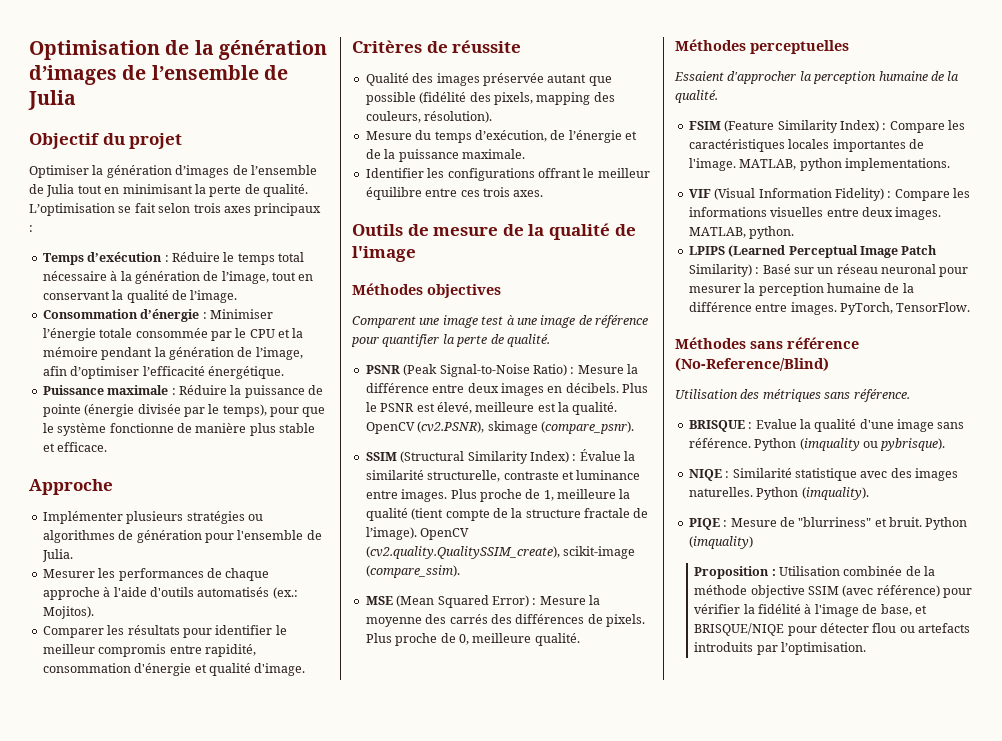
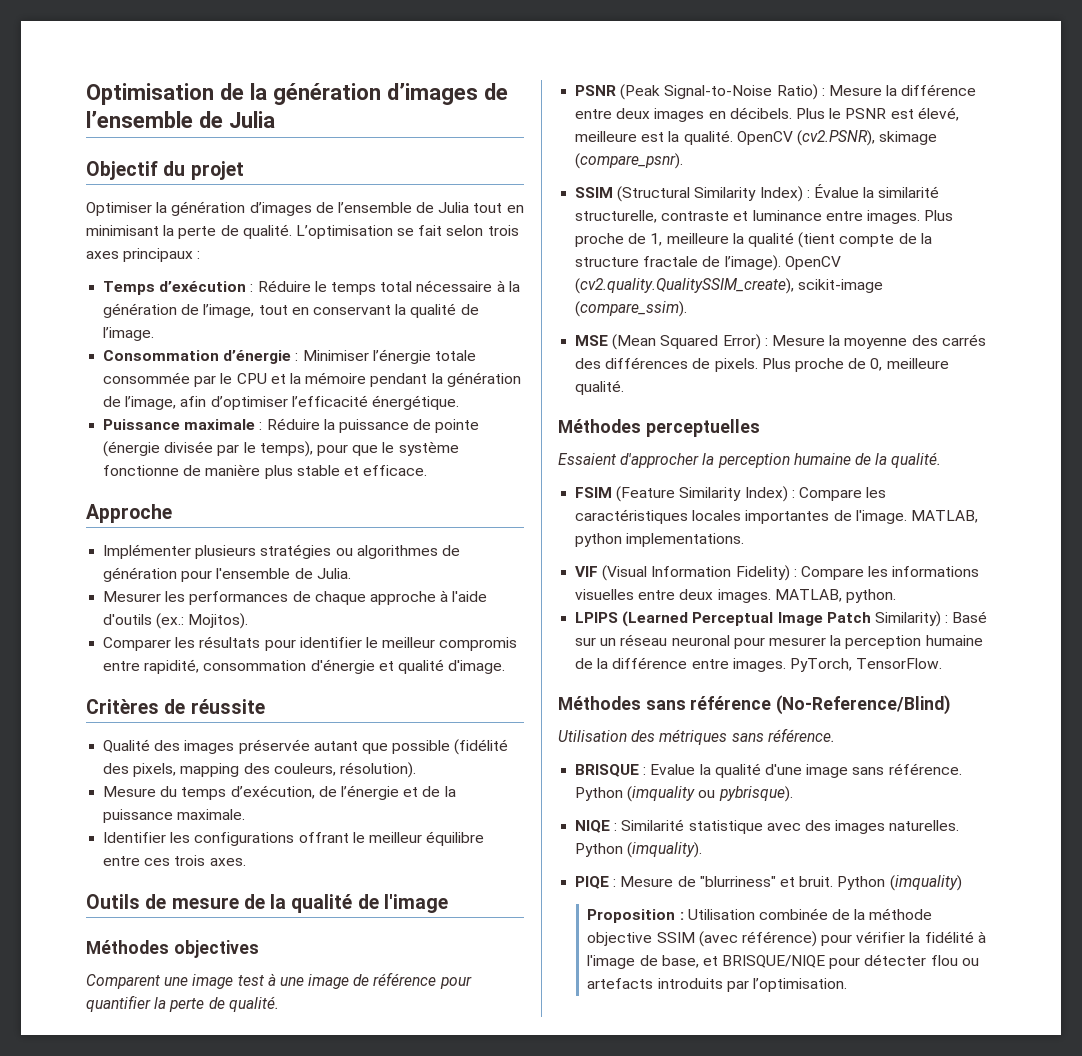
[197,587,270,597] automatisés -> (153, 619) none

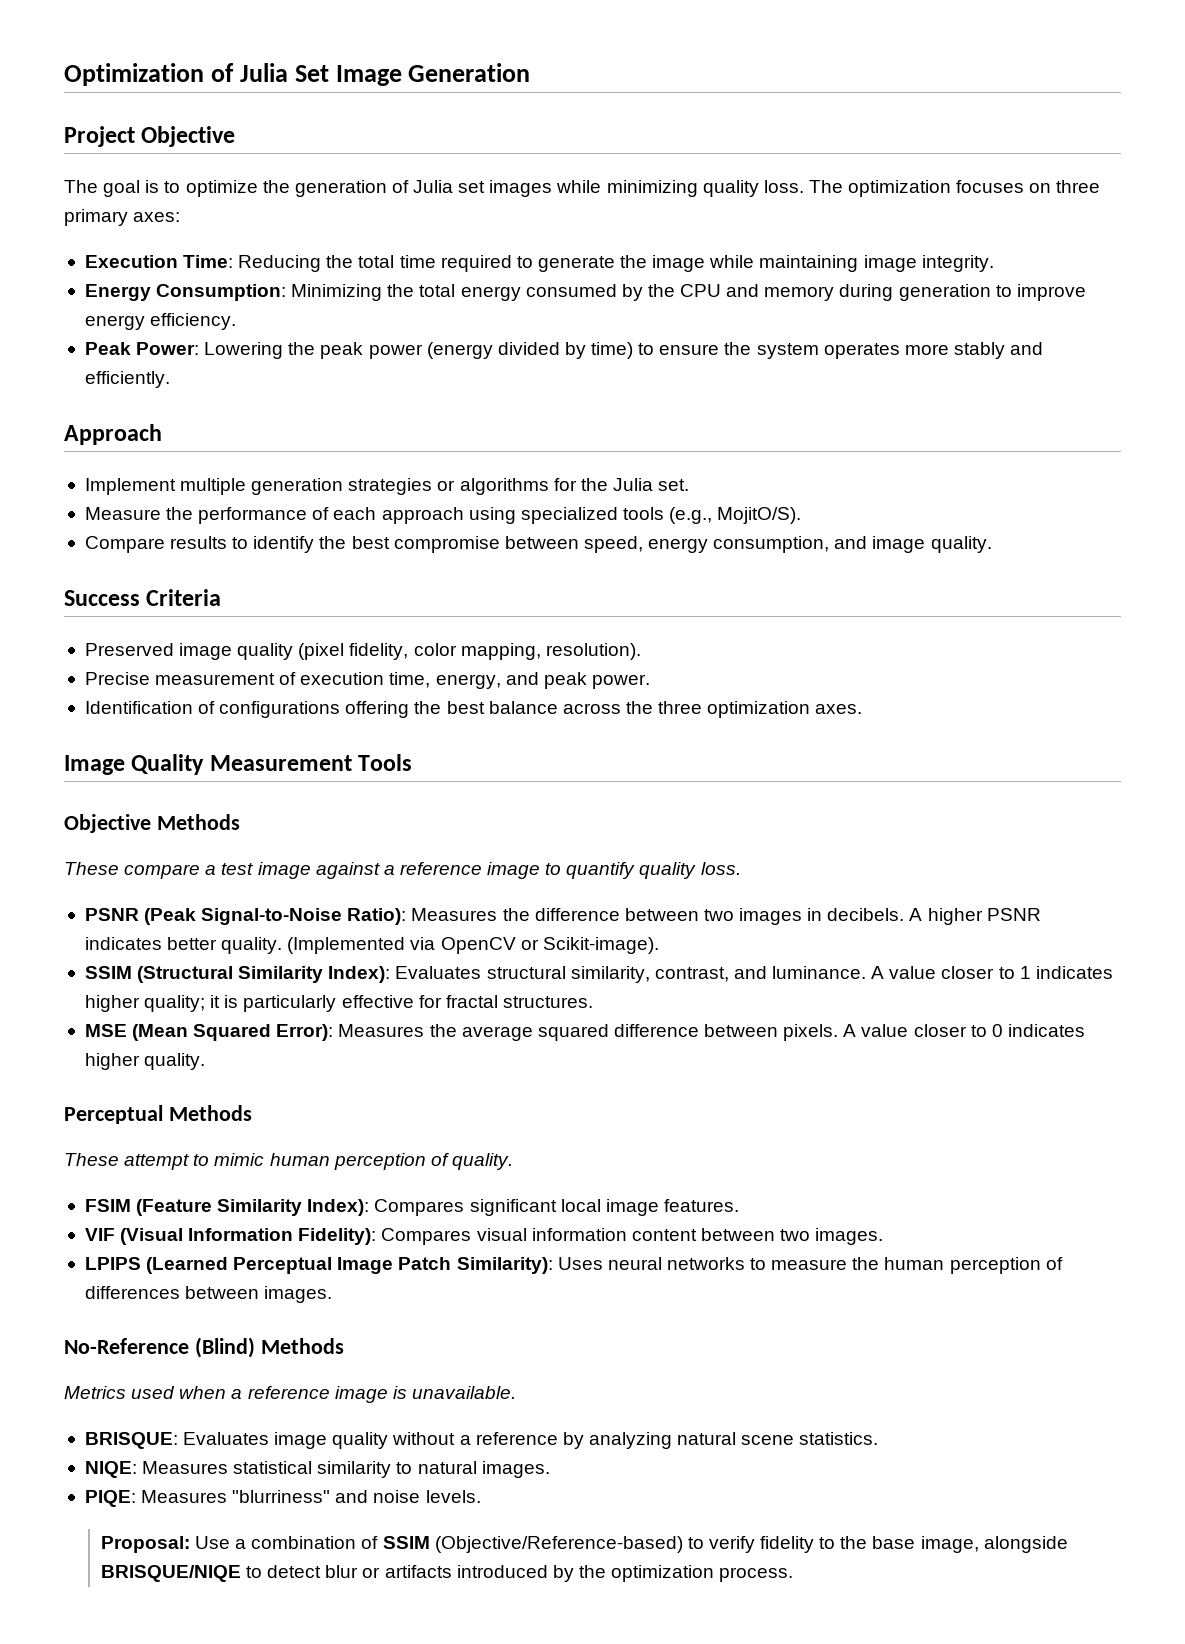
[86,83,508,105] [86,111,275,128] [86,161,244,180] [86,201,524,216] [86,224,519,239] [86,248,201,262] [103,280,520,295] [103,303,479,318] [103,327,155,341] [103,349,476,364] [103,372,521,387] [103,395,459,410] [103,418,480,433] [103,441,459,457] [103,464,428,479] [86,504,172,523] [103,544,460,559] [103,567,351,582] [103,590,488,605] [103,613,249,629] [103,636,518,651] [103,659,506,674] [86,699,265,714] [103,739,509,755] [103,762,416,778] [103,785,456,800] [103,809,246,823] [103,831,485,846] [103,855,246,866] [86,894,448,913] [86,940,259,958] [86,972,472,989] [86,995,279,1012] [575,84,977,100] [575,107,959,122] [575,130,938,146] [575,153,684,169] [575,184,940,202] [575,210,954,224] [575,232,932,248] [575,255,841,271] [575,278,884,294] [575,301,688,317] [575,334,986,350] [575,357,949,372] [575,380,625,395] [558,419,760,437] [558,452,942,468] [575,486,887,502] [575,509,978,524] [575,533,745,547] [575,565,980,581] [575,589,896,603] Optimisation de la génération d’images de l’ensemble de Julia // Objectif du projet // Optimiser la génération d’images de l’ensemble de Julia tout en minimisant la perte de qualité. L’optimisation se fait selon trois axes principaux : // Temps d’exécution : Réduire le temps total nécessaire à la génération de l’image, tout en conservant la qualité de l’image. // Consommation d’énergie : Minimiser l’énergie totale consommée par le CPU et la mémoire pendant la génération de l’image, afin d’optimiser l’efficacité énergétique. // Puissance maximale : Réduire la puissance de pointe (énergie divisée par le temps), pour que le système fonctionne de manière plus stable et efficace. // Approche // Implémenter plusieurs stratégies ou algorithmes de génération pour l'ensemble de Julia. // Mesurer les performances de chaque approche à l'aide d'outils (ex.: Mojitos). // Comparer les résultats pour identifier le meilleur compromis entre rapidité, consommation d'énergie et qualité d'image. // Critères de réussite // Qualité des images préservée autant que possible (fidélité des pixels, mapping des couleurs, résolution). // Mesure du temps d’exécution, de l’énergie et de la puissance maximale. // Identifier les configurations offrant le meilleur équilibre entre ces trois axes. // Outils de mesure de la qualité de l'image // Méthodes objectives // Comparent une image test à une image de référence pour quantifier la perte de qualité. // PSNR (Peak Signal-to-Noise Ratio) : Mesure la différence entre deux images en décibels. Plus le PSNR est élevé, meilleure est la qualité. OpenCV (cv2.PSNR), skimage (compare_psnr). // SSIM (Structural Similarity Index) : Évalue la similarité structurelle, contraste et luminance entre images. Plus proche de 1, meilleure la qualité (tient compte de la structure fractale de l’image). OpenCV (cv2.quality.QualitySSIM_create), scikit-image (compare_ssim). // MSE (Mean Squared Error) : Mesure la moyenne des carrés des différences de pixels. Plus proche de 0, meilleure qualité. // Méthodes perceptuelles // Essaient d'approcher la perception humaine de la qualité. // FSIM (Feature Similarity Index) : Compare les caractéristiques locales importantes de l'image. MATLAB, python implementations. // VIF (Visual Information Fidelity) : Compare les informations visuelles entre deux images. MATLAB, python. -> [64,63,531,86] [64,126,236,147] [64,180,1101,197] [64,209,181,226] [84,255,994,272] [84,284,1086,301] [84,313,237,330] [84,342,1044,359] [84,371,170,388] [64,424,162,445] [84,478,690,495] [84,507,802,524] [84,536,992,553] [64,589,222,606] [84,643,641,660] [84,672,650,689] [84,701,863,718] [64,754,413,775] [64,814,240,833] [64,862,741,879] [84,908,1041,925] [84,937,659,954] [84,966,1113,983] [84,995,593,1012] [84,1024,1085,1041] [84,1053,206,1070] [64,1105,252,1124] [64,1153,513,1170] [84,1199,739,1216] [84,1228,884,1245] Optimization of Julia Set Image Generation // Project Objective // The goal is to optimize the generation of Julia set images while minimizing quality loss. The optimization focuses on three primary axes: // Execution Time: Reducing the total time required to generate the image while maintaining image integrity. // Energy Consumption: Minimizing the total energy consumed by the CPU and memory during generation to improve energy efficiency. // Peak Power: Lowering the peak power (energy divided by time) to ensure the system operates more stably and efficiently. // Approach // Implement multiple generation strategies or algorithms for the Julia set. // Measure the performance of each approach using specialized tools (e.g., MojitO/S). // Compare results to identify the best compromise between speed, energy consumption, and image quality. // Success Criteria // Preserved image quality (pixel fidelity, color mapping, resolution). // Precise measurement of execution time, energy, and peak power. // Identification of configurations offering the best balance across the three optimization axes. // Image Quality Measurement Tools // Objective Methods // These compare a test image against a reference image to quantify quality loss. // PSNR (Peak Signal-to-Noise Ratio): Measures the difference between two images in decibels. A higher PSNR indicates better quality. (Implemented via OpenCV or Scikit-image). // SSIM (Structural Similarity Index): Evaluates structural similarity, contrast, and luminance. A value closer to 1 indicates higher quality; it is particularly effective for fractal structures. // MSE (Mean Squared Error): Measures the average squared difference between pixels. A value closer to 0 indicates higher quality. // Perceptual Methods // These attempt to mimic human perception of quality. // FSIM (Feature Similarity Index): Compares significant local image features. // VIF (Visual Information Fidelity): Compares visual information content between two images.
[874,611,988,627] [575,634,983,649] [575,657,943,672] [558,695,951,715] [558,728,835,745] [575,763,962,778] [575,786,793,802] [575,819,960,834] [575,842,703,858] [575,875,962,891] [587,908,933,923] [587,931,986,947] [587,954,979,969] [587,978,847,992] Similarity) : Basé sur un réseau neuronal pour mesurer la perception humaine de la différence entre images. PyTorch, TensorFlow. // Méthodes sans référence (No-Reference/Blind) // Utilisation des métriques sans référence. // BRISQUE : Evalue la qualité d'une image sans référence. Python (imquality ou pybrisque). // NIQE : Similarité statistique avec des images naturelles. Python (imquality). // PIQE : Mesure de "blurriness" et bruit. Python (imquality) // Proposition : Utilisation combinée de la méthode objective SSIM (avec référence) pour vérifier la fidélité à l'image de base, et BRISQUE/NIQE pour détecter flou ou artefacts introduits par l’optimisation. -> [456,1257,1063,1274] [84,1286,333,1303] [64,1337,344,1358] [64,1386,516,1403] [84,1432,879,1449] [84,1461,550,1478] [84,1490,481,1507] [100,1536,1068,1553] [100,1565,794,1582] Similarity): Uses neural networks to measure the human perception of differences between images. // No-Reference (Blind) Methods // Metrics used when a reference image is unavailable. // BRISQUE: Evaluates image quality without a reference by analyzing natural scene statistics. // NIQE: Measures statistical similarity to natural images. // PIQE: Measures "blurriness" and noise levels. // Proposal: Use a combination of SSIM (Objective/Reference-based) to verify fidelity to the base image, alongside BRISQUE/NIQE to detect blur or artifacts introduced by the optimization process.

